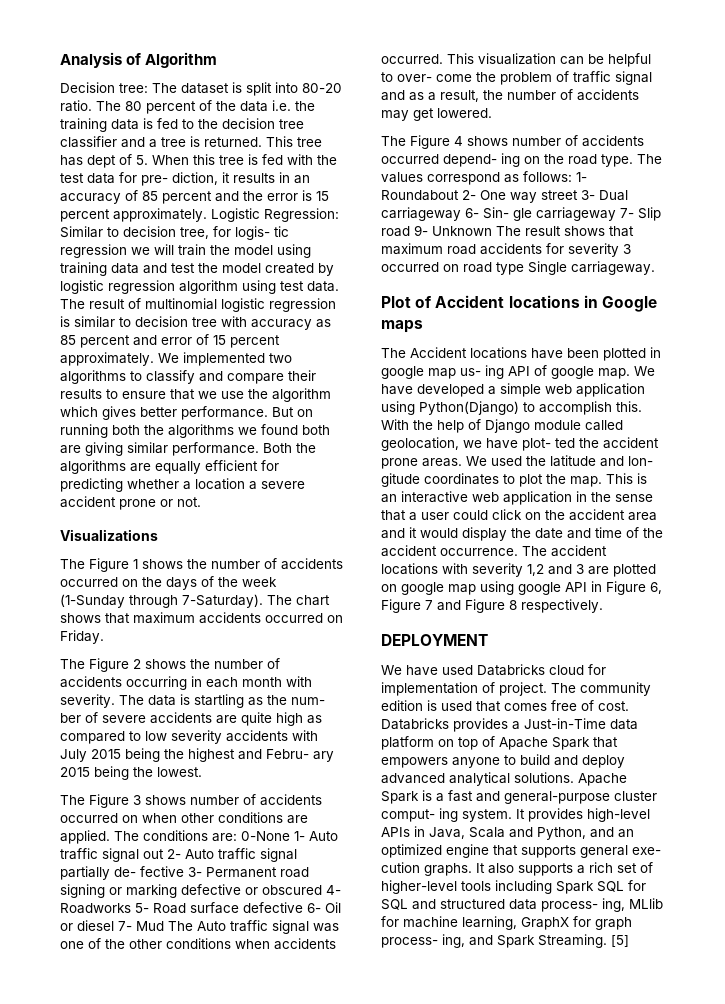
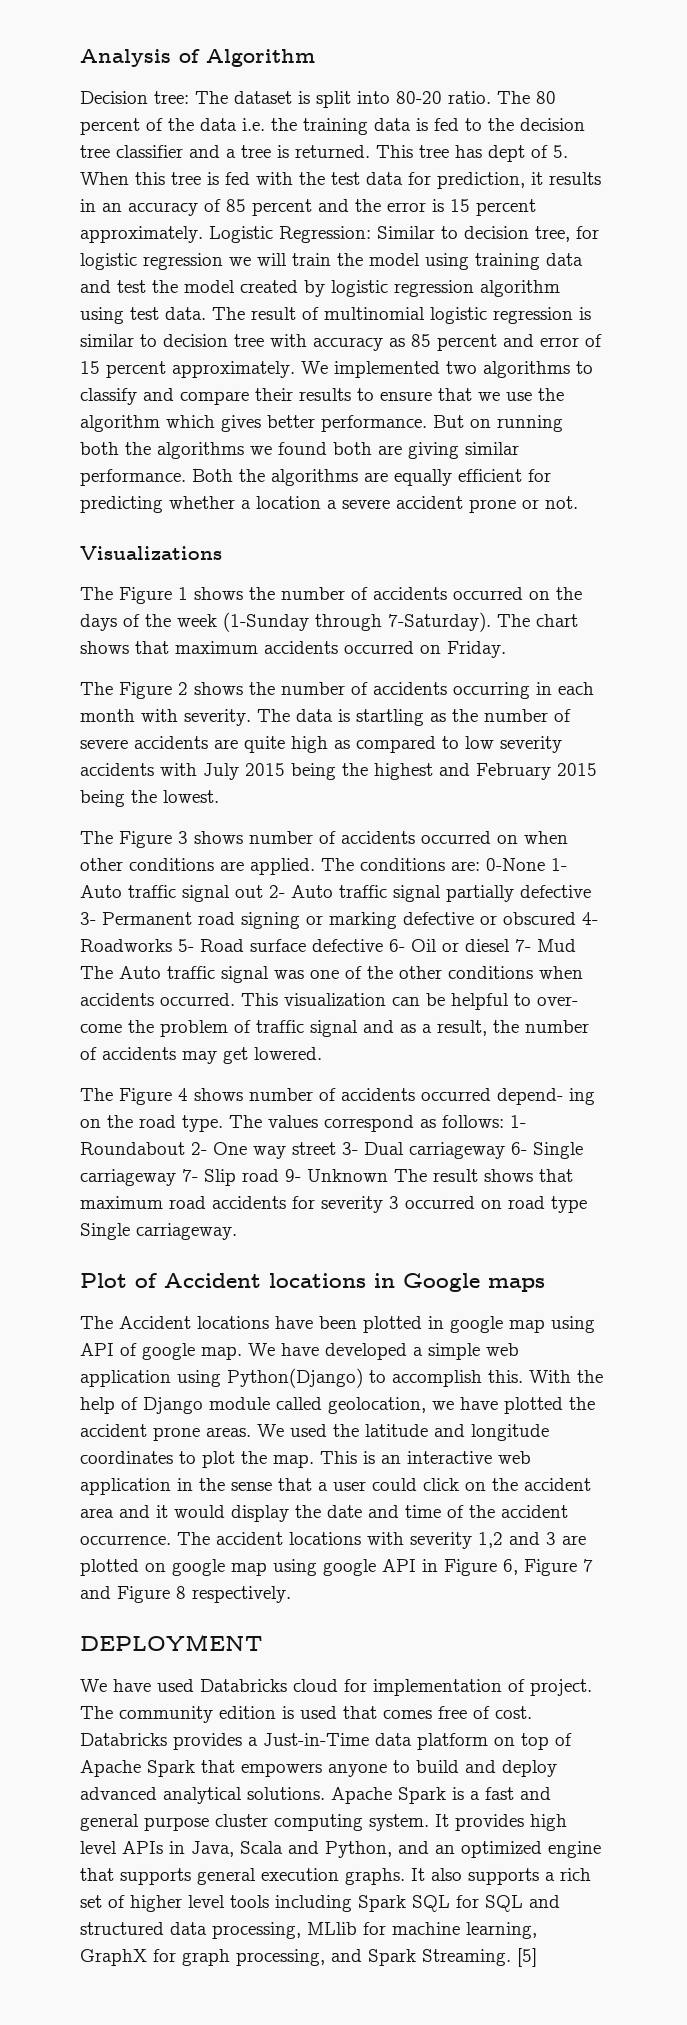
[141,172,218,186] pre- diction, -> [437,172,525,189] prediction,
[235,226,289,240] logis- tic -> [80,253,137,270] logistic
[291,697,325,705] [60,713,81,723] num- ber -> [484,709,548,722] number
[266,749,334,762] Febru- ary -> [476,763,551,780] February
[114,866,184,877] de- fective -> [520,885,591,898] defective
[483,207,532,221] Sin- gle -> [533,1142,583,1159] Single
[460,365,504,379] us- ing -> [551,1316,595,1333] using
[522,438,575,451] plot- ted -> [504,1397,563,1414] plotted
[628,456,653,466] [381,473,420,487] lon- gitude -> [471,1424,549,1441] longitude
[504,791,657,804] [381,808,458,822] general-purpose cluster comput- ing -> [80,1814,363,1831] general purpose cluster computing
[587,808,650,822] high-level -> [530,1814,567,1831] [80,1841,117,1854] high level
[632,847,661,855] [381,862,420,873] exe- cution -> [261,1868,339,1881] execution
[381,880,457,894] higher-level -> [130,1895,225,1912] higher level
[541,898,625,912] process- ing, -> [212,1922,301,1939] processing,
[381,934,465,948] process- ing, -> [236,1949,325,1966] processing,

